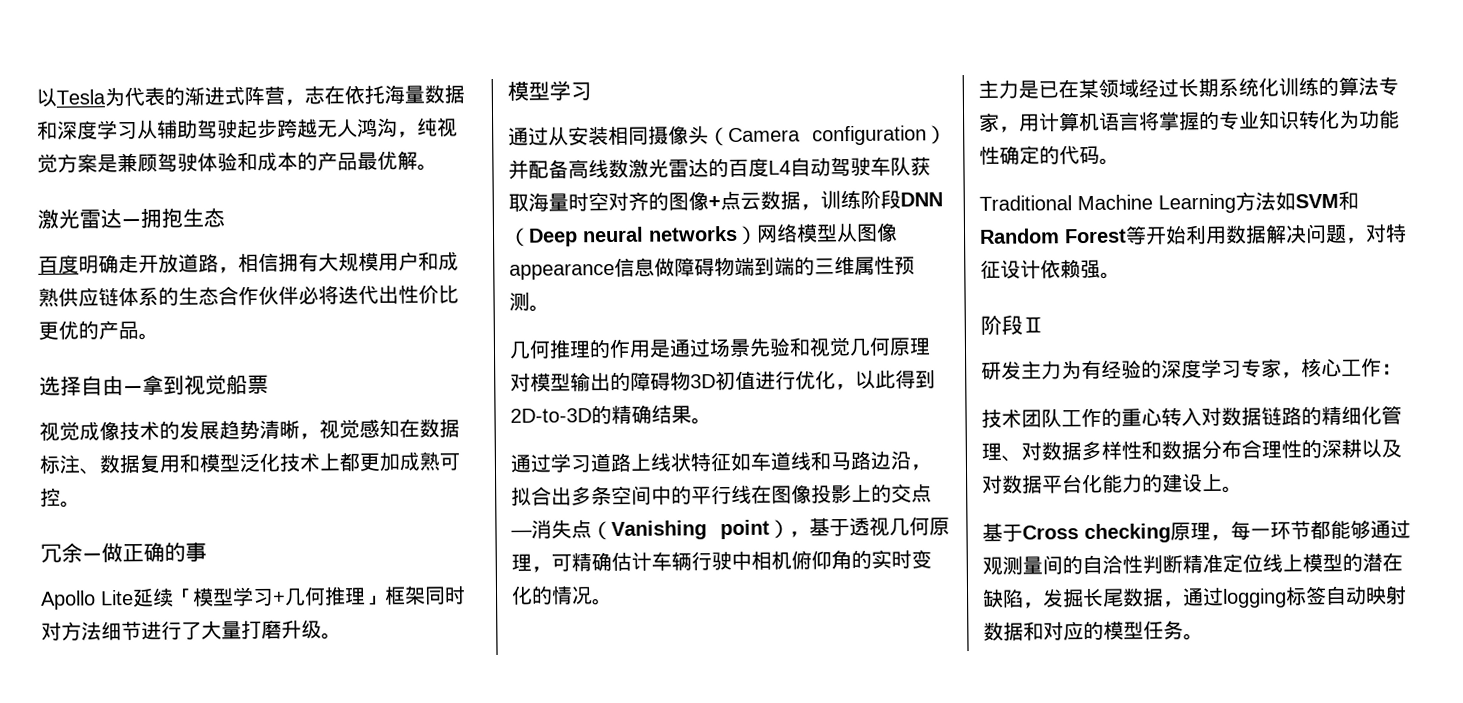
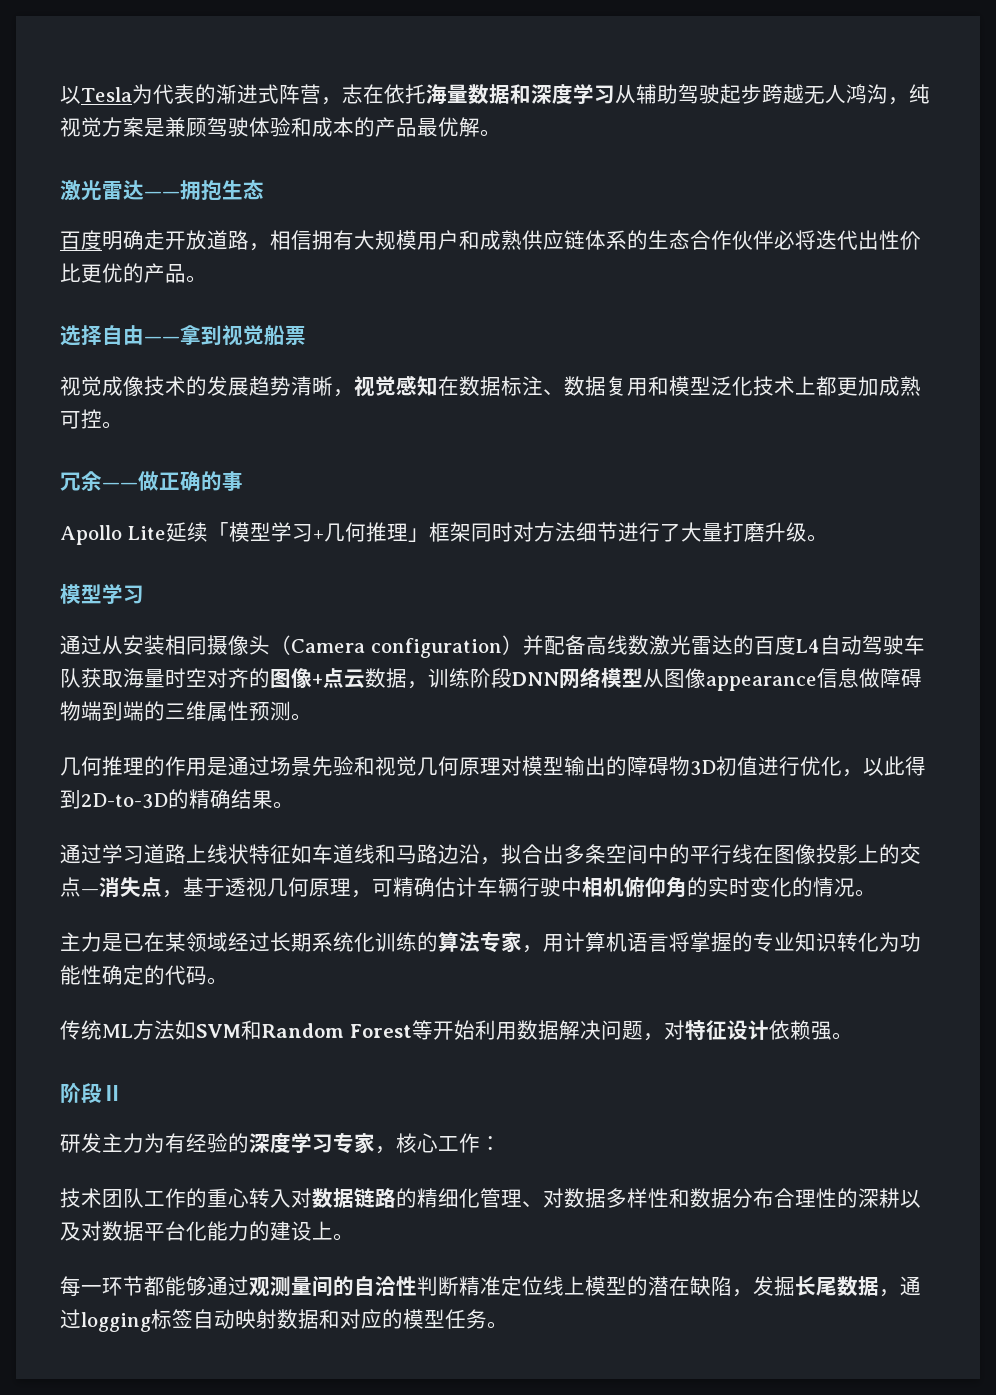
[121,218,141,227] — -> [144,191,180,198] ——
[123,385,143,394] — -> [144,336,180,343] ——
[82,553,102,561] — -> [102,482,138,489] ——
[508,225,758,247] （Deep neural networks） -> (559, 679) none
[591,519,790,541] （Vanishing point） -> (162, 887) none
[979,193,1236,214] Traditional Machine Learning -> [60,1020,133,1040] 传统ML
[982,521,1231,544] 基于Cross checking原理， -> (354, 1237) none

